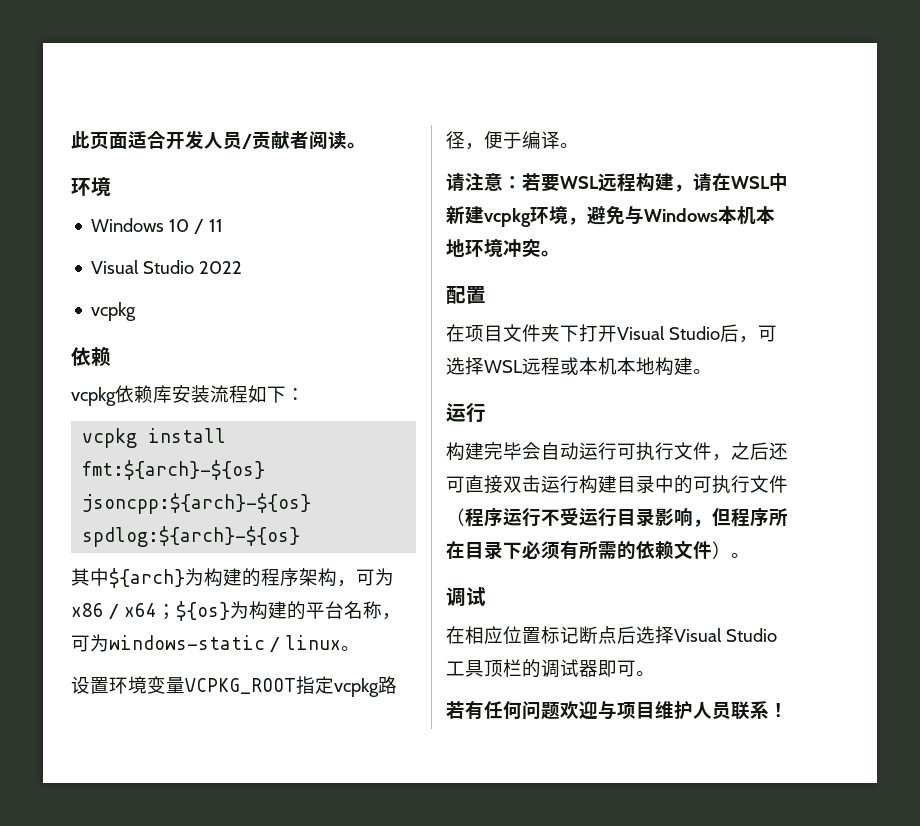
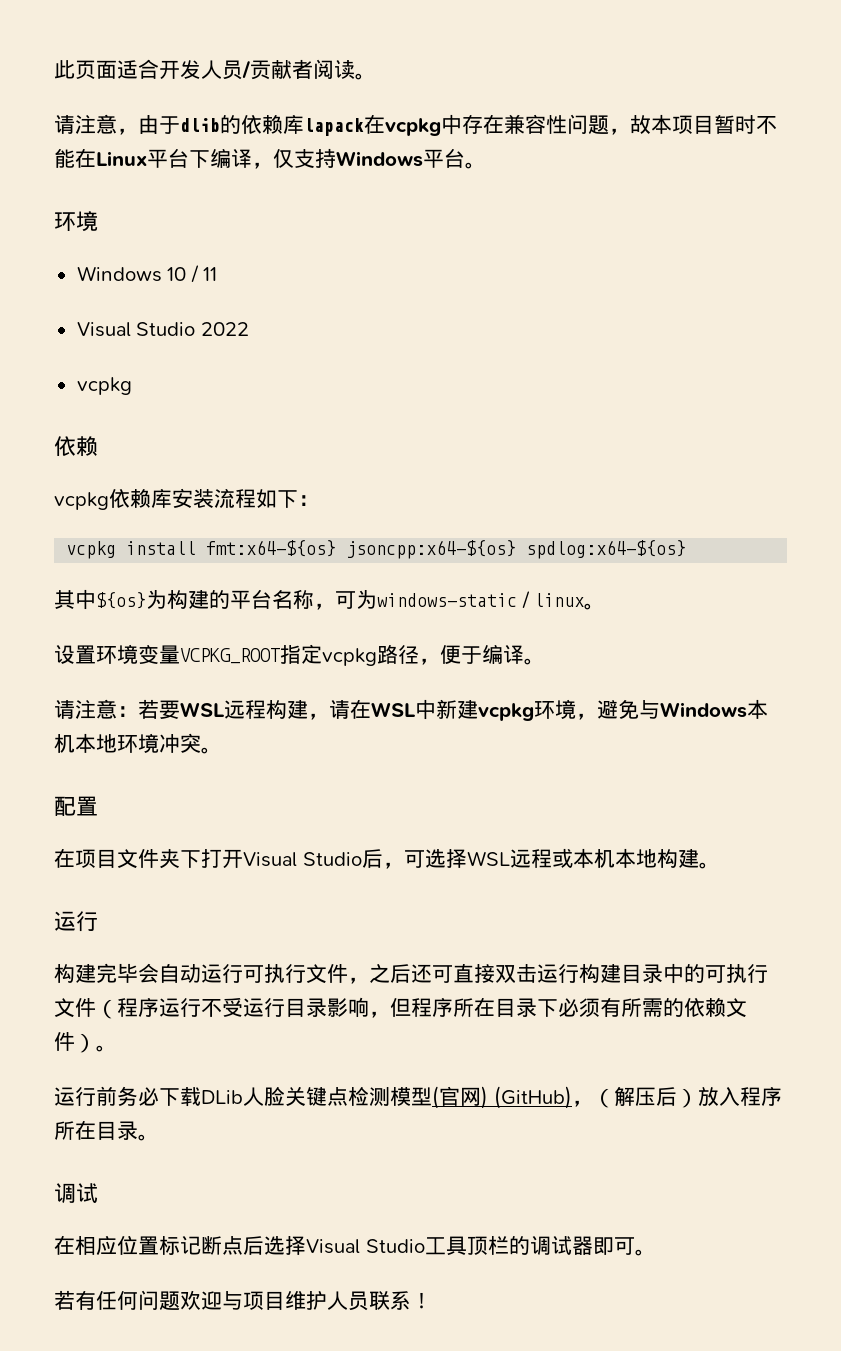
(366, 145) none -> [54,114,777,136] [54,148,486,169] // 请注意，由于dlib的依赖库lapack在vcpkg中存在兼容性问题，故本项目暂时不能在Linux平台下编译，仅支持Windows平台。
[82,460,266,480] [82,493,312,514] [82,526,301,547] [71,568,394,588] [71,603,176,620] fmt:${arch}-${os} jsoncpp:${arch}-${os} spdlog:${arch}-${os} // 其中${arch}为构建的程序架构，可为x86 / x64； -> [206,540,687,559] [54,589,96,610] fmt:x64-${os} jsoncpp:x64-${os} spdlog:x64-${os} // 其中
(750, 555) none -> [54,1086,782,1109] [54,1120,159,1141] // 运行前务必下载DLib人脸关键点检测模型(官网) (GitHub)，（解压后）放入程序所在目录。

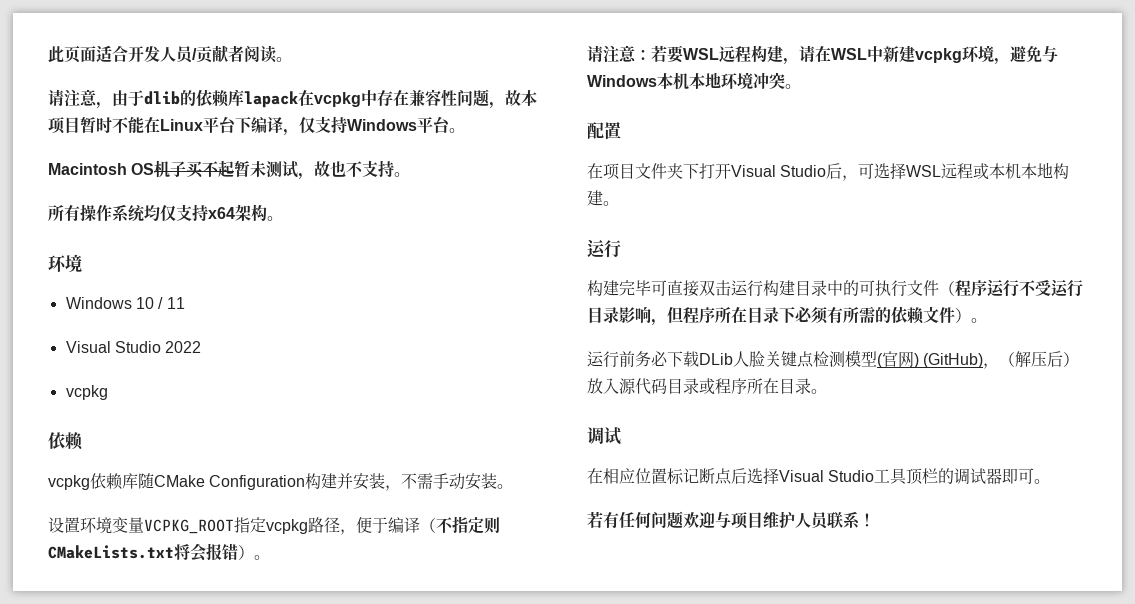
(486, 165) none -> [48,160,411,180] [48,204,283,222] // Macintosh OS机子买不起暂未测试，故也不支持。 // 所有操作系统均仅支持x64架构。
[172,488,319,508] [66,540,687,559] [54,589,585,610] 安装流程如下： // vcpkg install fmt:x64-${os} jsoncpp:x64-${os} spdlog:x64-${os} // 其中${os}为构建的平台名称，可为windows-static / linux -> [138,473,498,491] 随CMake Configuration构建并安装，不需手动安装
(524, 654) none -> [420,516,500,534] [48,543,254,562] （不指定则CMakeLists.txt将会报错）
[138,963,432,984] 会自动运行可执行文件，之后还 -> (651, 288) none
(740, 1096) none -> [619,378,715,395] 源代码目录或

